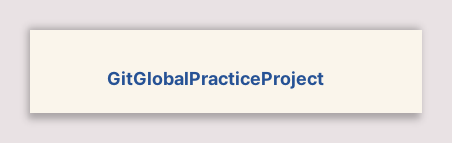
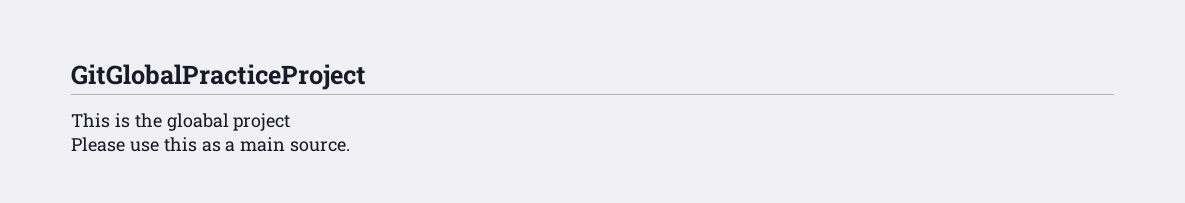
(324, 80) none -> [71,113,291,131] [71,137,351,152] // This is the gloabal project // Please use this as a main source.

